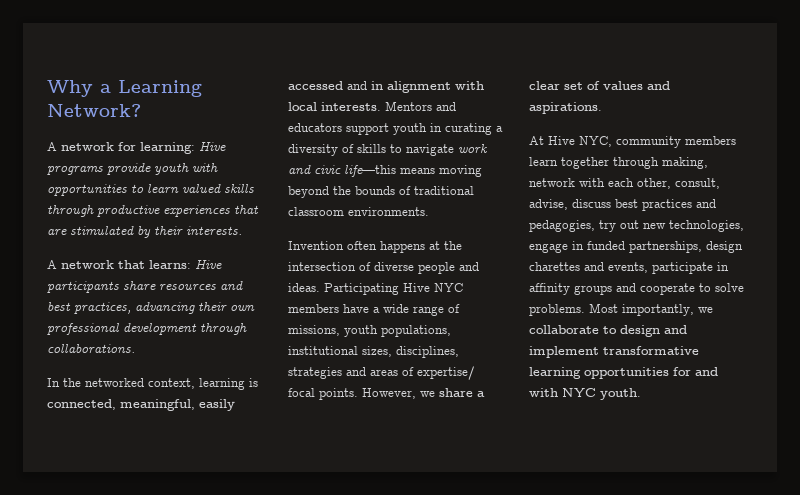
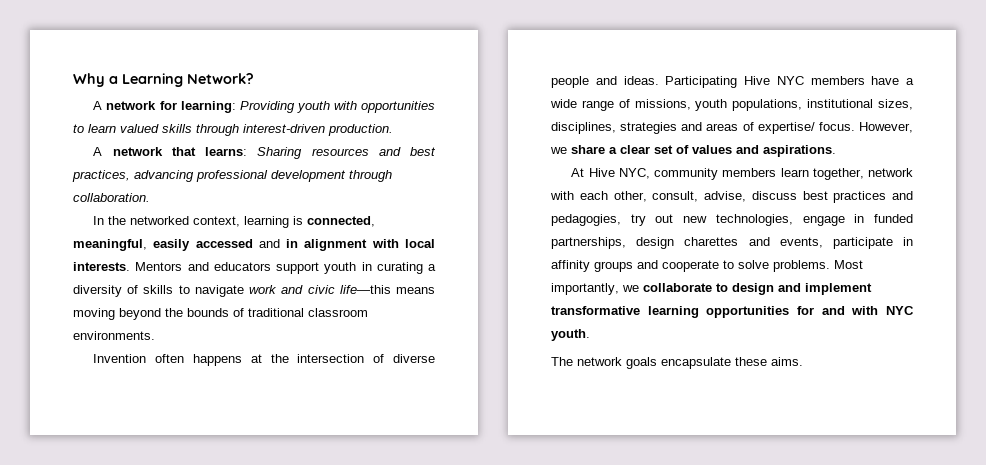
[199,141,226,151] [47,163,151,175] Hive programs provide -> [239,101,295,113] Providing
[97,205,259,217] [47,226,242,238] productive experiences that are stimulated by their interests. -> [243,124,393,136] interest-driven production.
[195,259,222,269] [47,281,156,293] Hive participants share -> [257,147,303,159] Sharing
[198,302,255,311] their own -> (194, 176) none
[47,344,135,353] collaborations. -> [73,193,150,202] collaboration.
[288,388,358,400] focal points. -> [818,122,855,131] focus.
[561,157,708,169] together through making, -> [812,168,864,180] together,
(641, 394) none -> [551,357,803,369] // The network goals encapsulate these aims.

